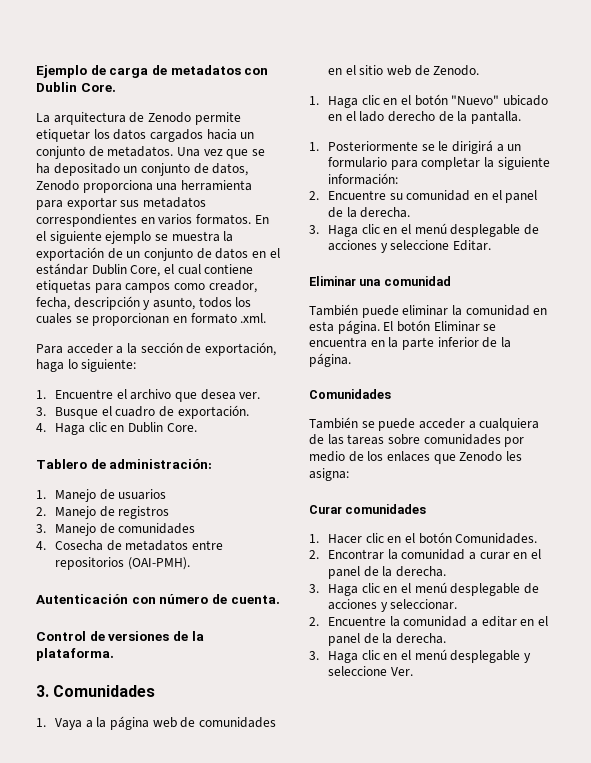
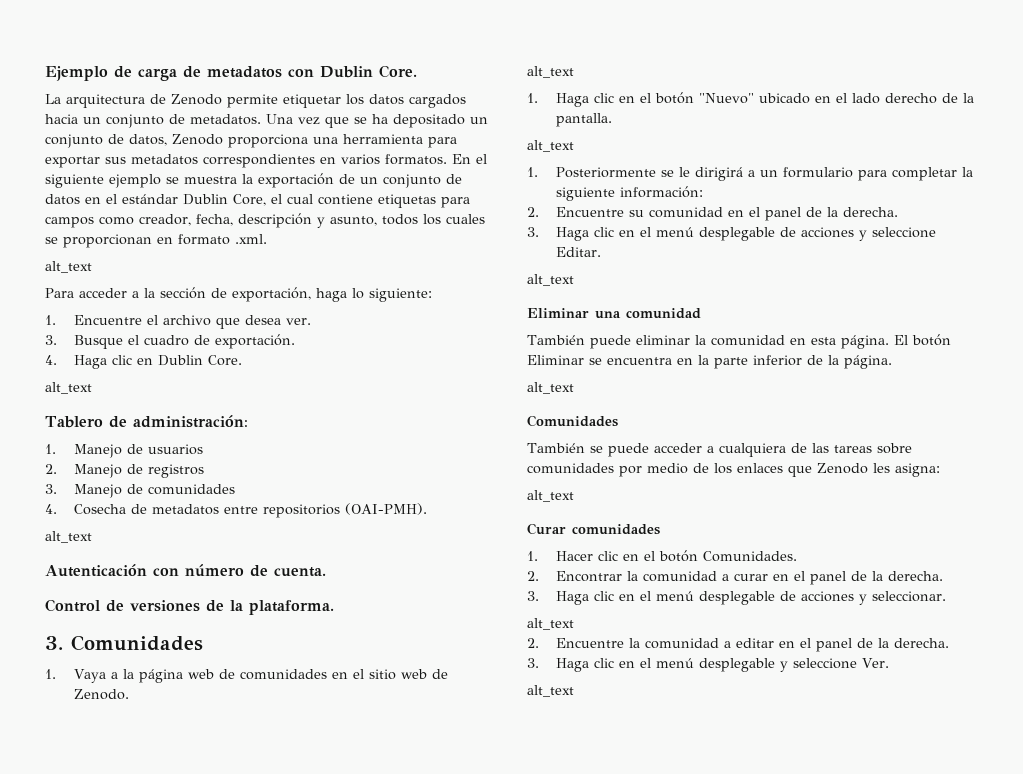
(267, 318) none -> [45,261,92,273] // alt_text
(197, 427) none -> [45,382,92,394] // alt_text
(190, 563) none -> [45,531,92,543] // alt_text
(480, 70) none -> [527,66,574,78] // alt_text
(521, 117) none -> [527,140,574,152] // alt_text
(491, 245) none -> [527,274,574,286] // alt_text
(351, 360) none -> [527,382,574,394] // alt_text
(349, 474) none -> [527,490,574,502] // alt_text
(458, 604) none -> [527,618,574,630] // alt_text
(413, 671) none -> [527,685,574,697] // alt_text

